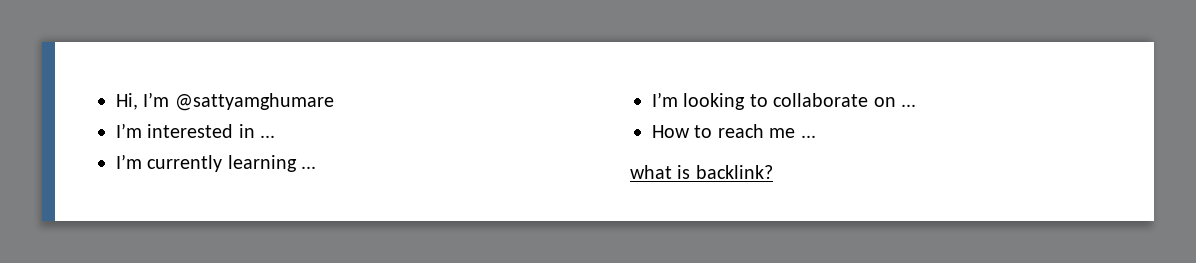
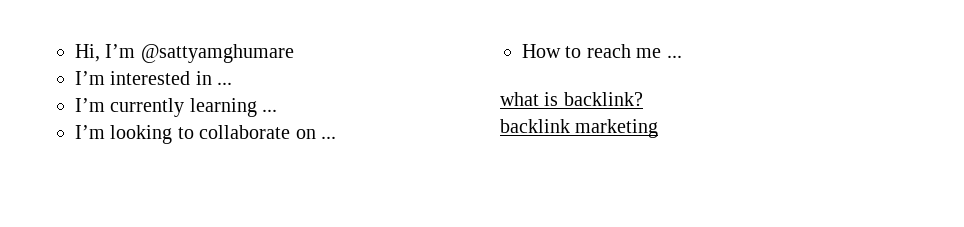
(773, 172) none -> [500,119,659,138] // backlink marketing

